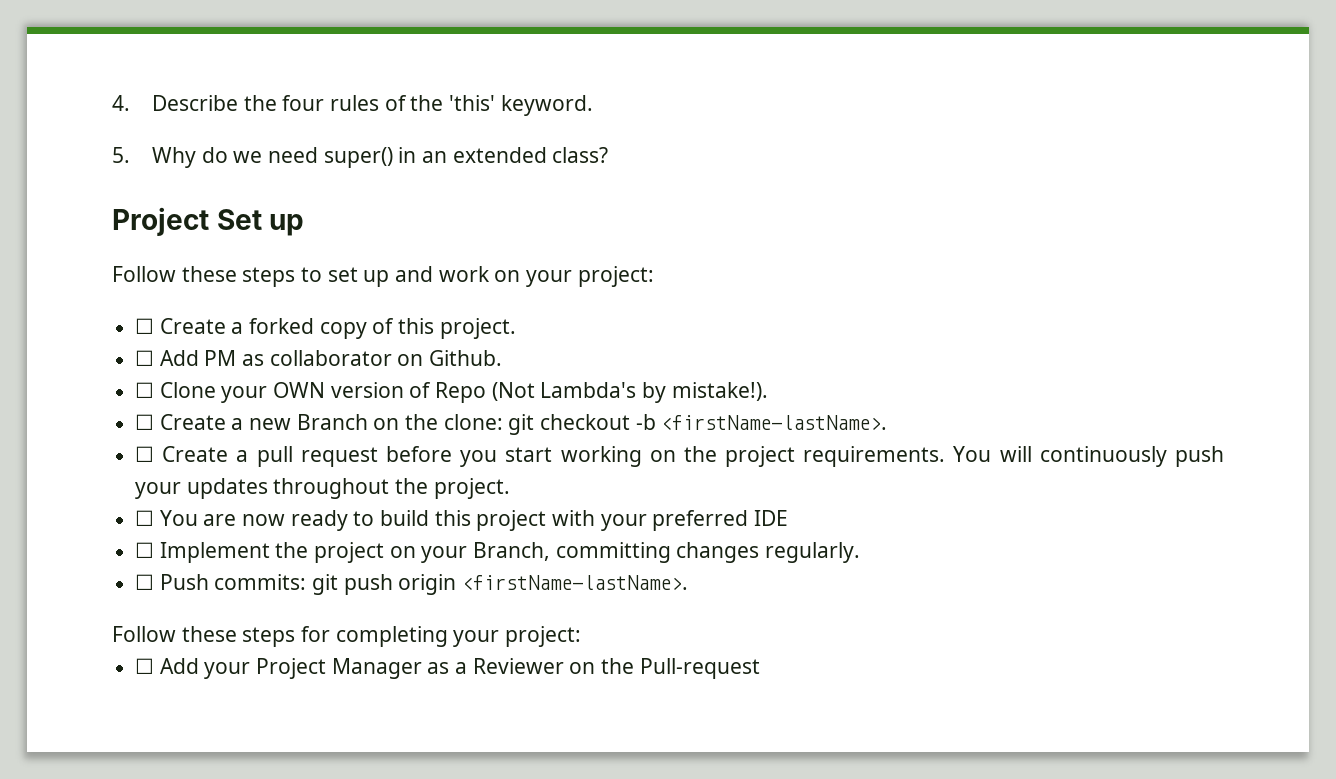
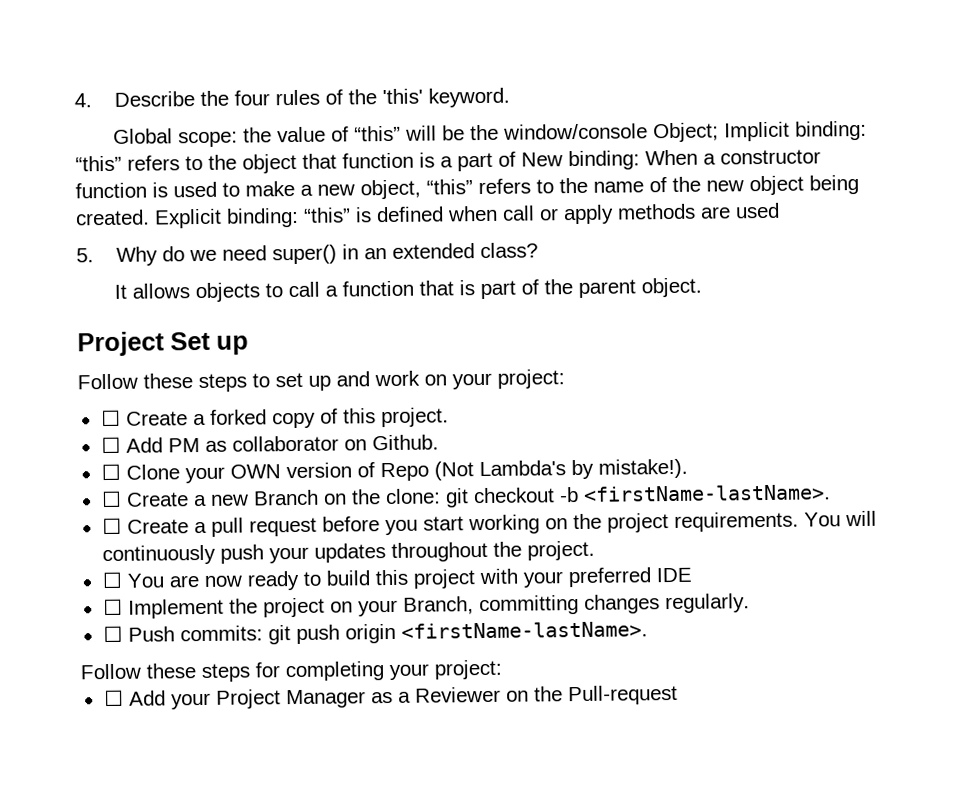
(593, 105) none -> [112,120,867,148] [75,149,821,174] [75,174,859,200] [75,202,780,229] // Global scope: the value of “this” will be the window/console Object; Implicit binding: “this” refers to the object that function is a part of New binding: When a constructor function is used to make a new object, “this” refers to the name of the new object being created. Explicit binding: “this” is defined when call or apply methods are used
(609, 155) none -> [113,277,702,303] // It allows objects to call a function that is part of the parent object.

